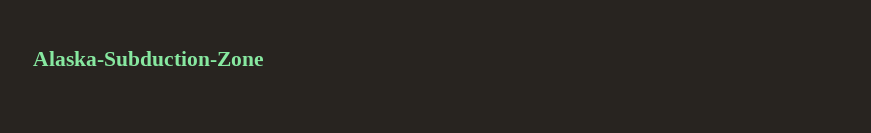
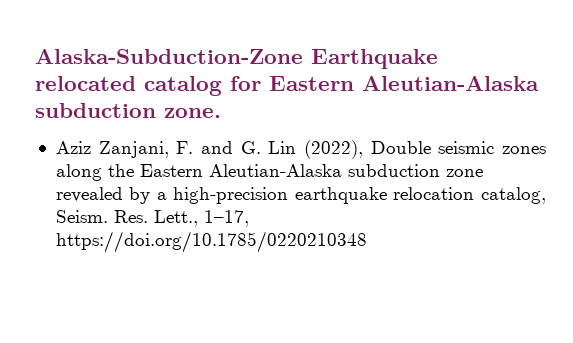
(264, 58) none -> [311,49,438,69] [35,76,539,96] [35,103,221,118] [55,140,547,159] [55,164,483,181] [55,187,546,204] [55,210,249,227] [55,231,367,253] Earthquake relocated catalog for Eastern Aleutian-Alaska subduction zone. // Aziz Zanjani, F. and G. Lin (2022), Double seismic zones along the Eastern Aleutian-Alaska subduction zone revealed by a high-precision earthquake relocation catalog, Seism. Res. Lett., 1–17, https://doi.org/10.1785/0220210348

